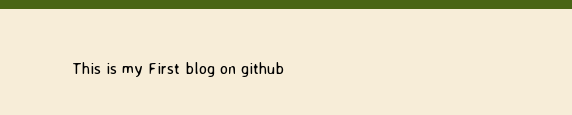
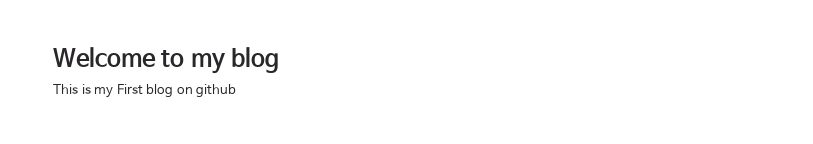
(72, 68) none -> [53,47,280,74] Welcome to my blog //

